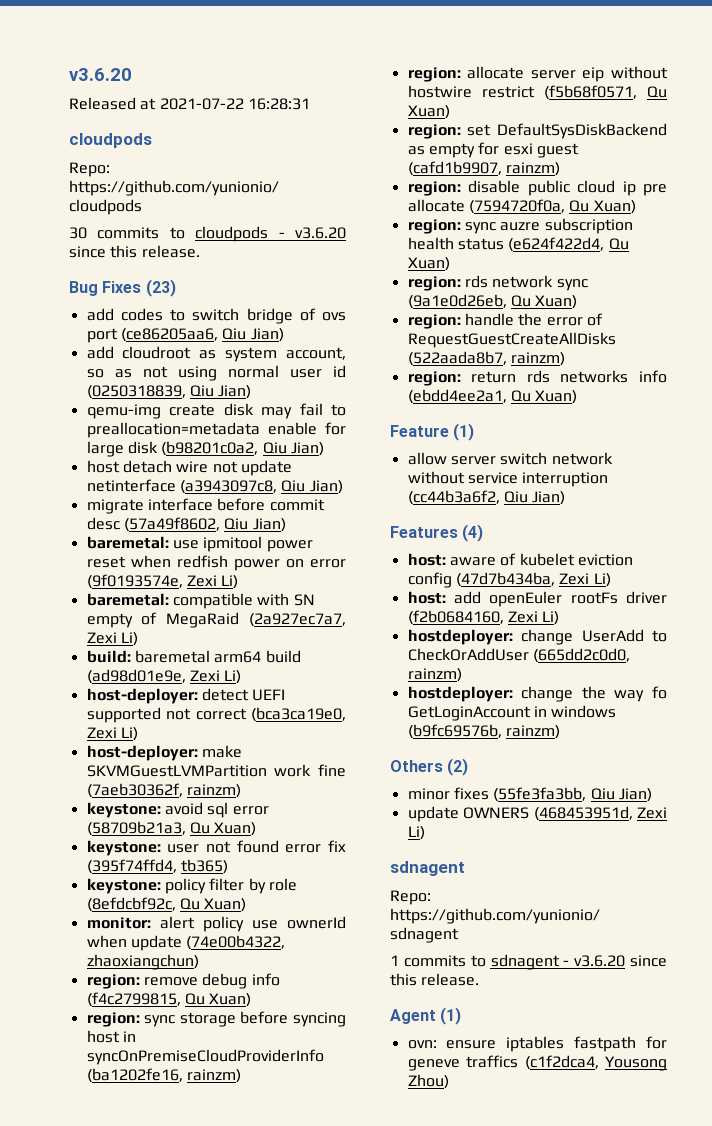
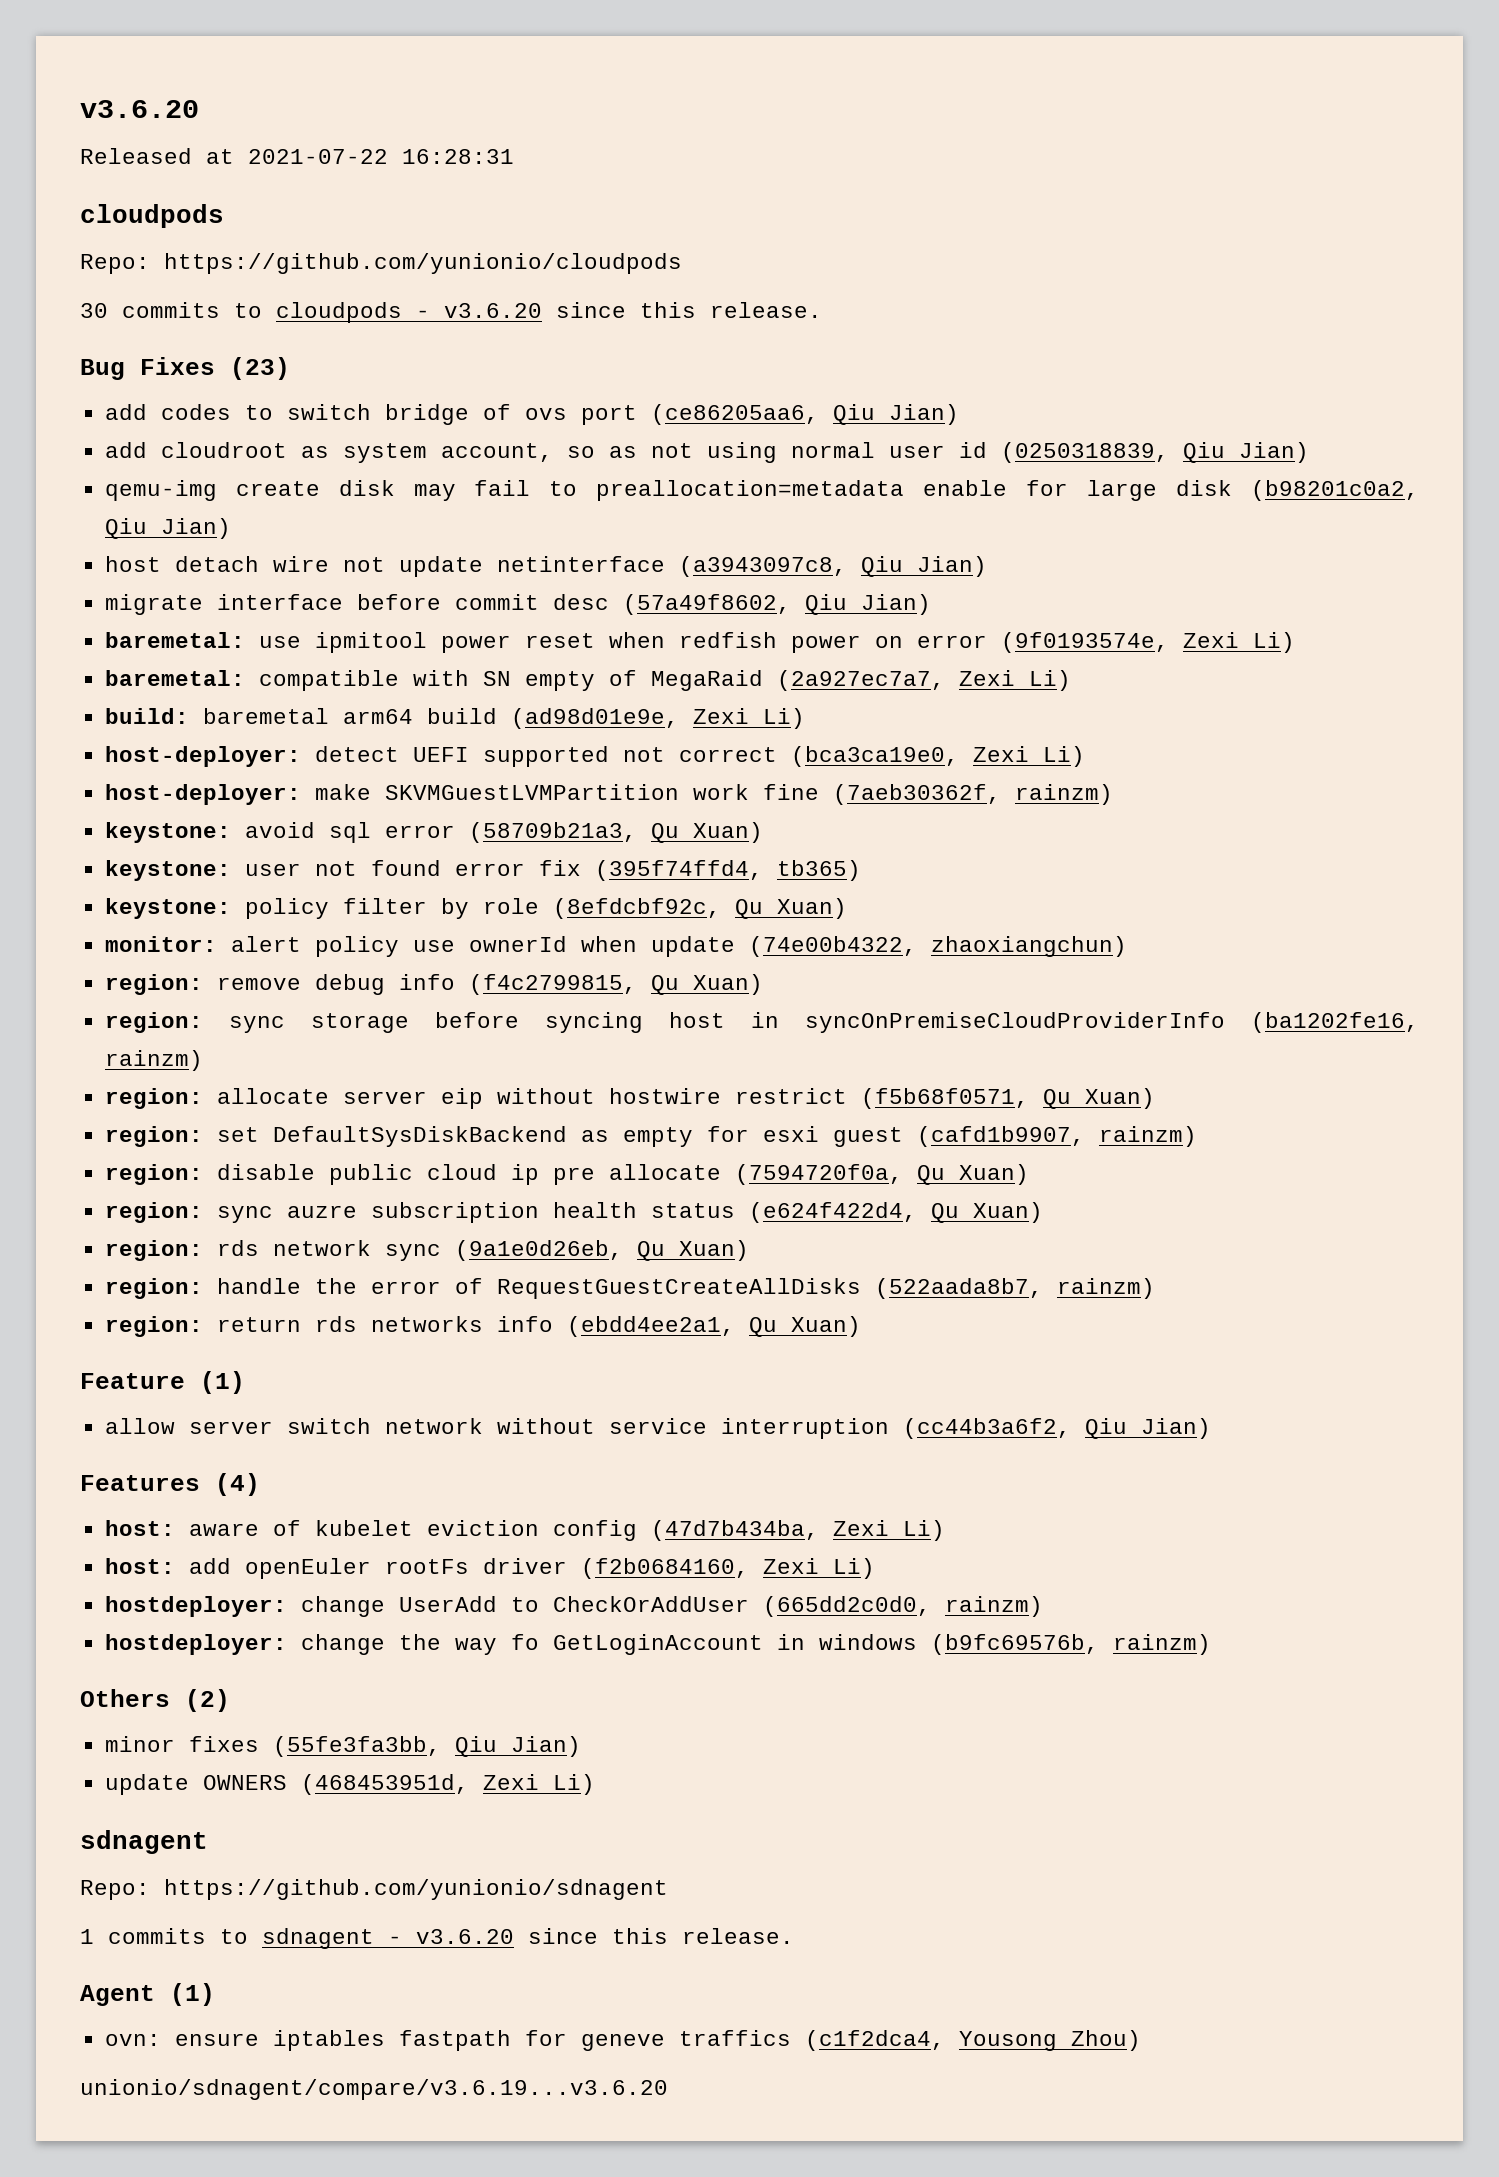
(449, 1081) none -> [80,2079,668,2100] // unionio/sdnagent/compare/v3.6.19...v3.6.20

